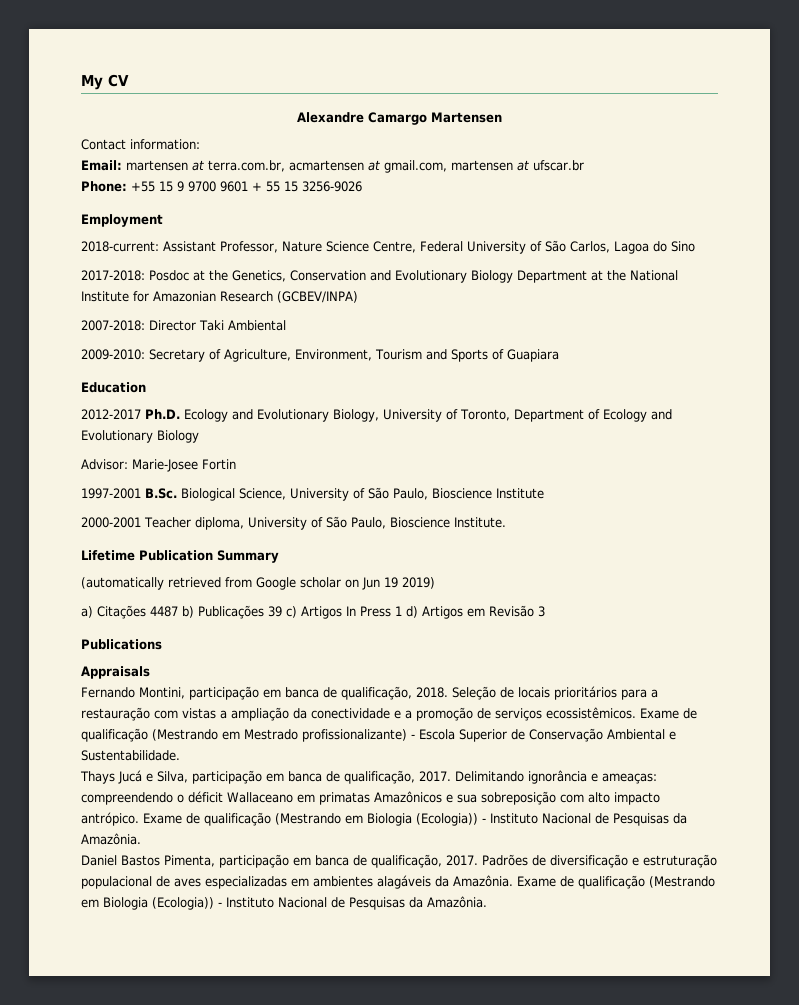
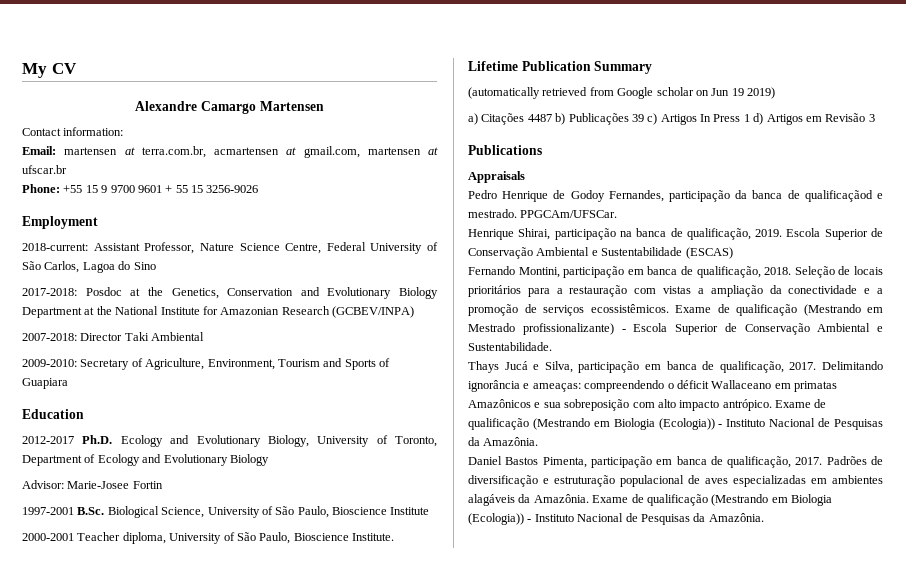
(150, 672) none -> [468,190,883,202] [468,209,618,218] [468,228,884,240] [468,247,733,259] // Pedro Henrique de Godoy Fernandes, participação da banca de qualificaçãod e mestrado. PPGCAm/UFSCar. // Henrique Shirai, participação na banca de qualificação, 2019. Escola Superior de Conservação Ambiental e Sustentabilidade (ESCAS)

